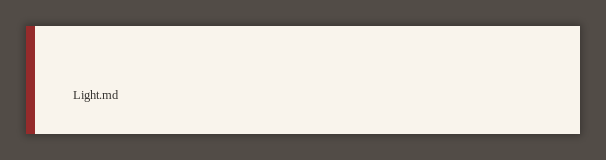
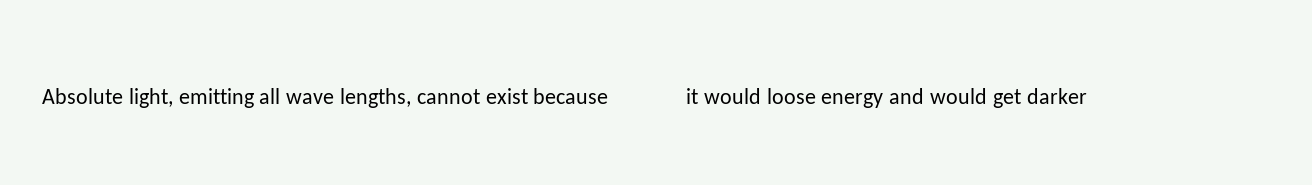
[73,90,119,102] Light.md -> [42,88,1087,108] Absolute light, emitting all wave lengths, cannot exist because it would loose energy and would get darker

